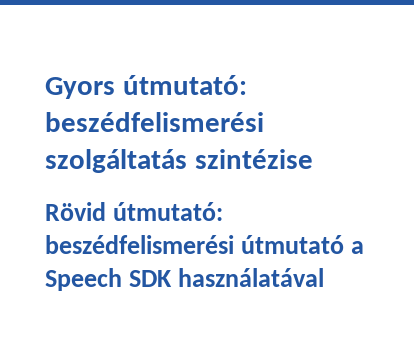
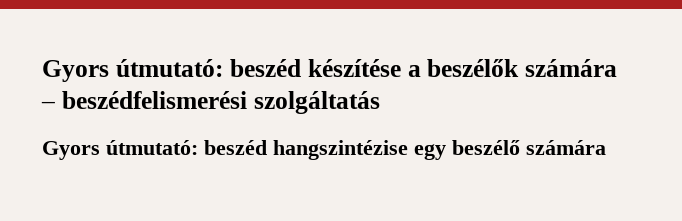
[45,75,247,99] [45,112,264,132] [45,149,313,173] [45,202,223,221] [45,235,364,254] [45,268,324,291] Gyors útmutató: beszédfelismerési szolgáltatás szintézise // Rövid útmutató: beszédfelismerési útmutató a Speech SDK használatával -> [42,59,618,82] [41,91,380,114] [42,140,606,160] Gyors útmutató: beszéd készítése a beszélők számára – beszédfelismerési szolgáltatás // Gyors útmutató: beszéd hangszintézise egy beszélő számára

